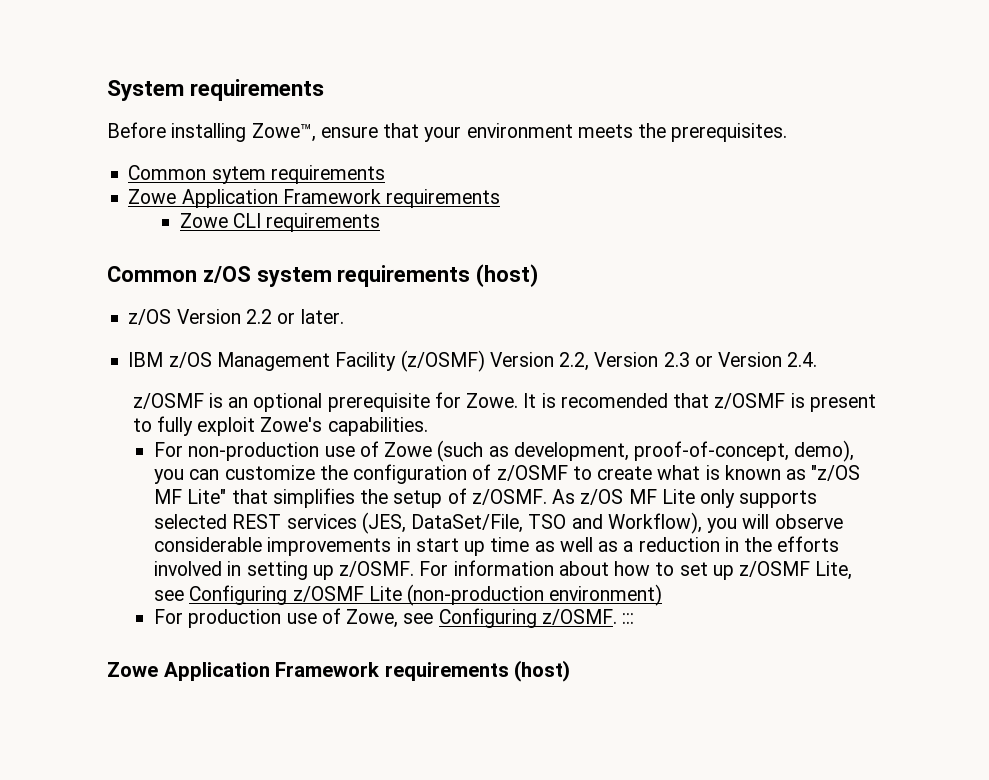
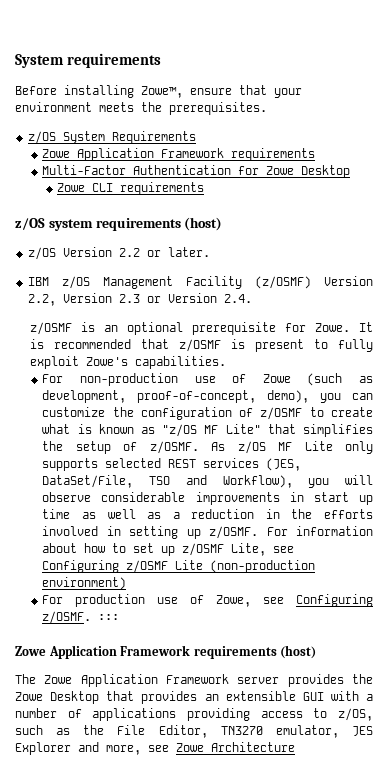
[128,165,385,184] [128,189,501,208] Common sytem requirements // Zowe Application Framework requirements -> [27,131,196,144] [42,148,316,161] [42,165,351,178] z/OS System Requirements // Zowe Application Framework requirements // Multi-Factor Authentication for Zowe Desktop
[107,266,197,282] Common -> (205, 188) none
[560,393,668,408] recomended -> [53,339,131,349] recommended
(571, 671) none -> [15,674,373,687] [15,691,373,704] [15,708,373,721] [15,725,373,738] [15,742,295,755] // The Zowe Application Framework server provides the Zowe Desktop that provides an extensible GUI with a number of applications providing access to z/OS, such as the File Editor, TN3270 emulator, JES Explorer and more, see Zowe Architecture

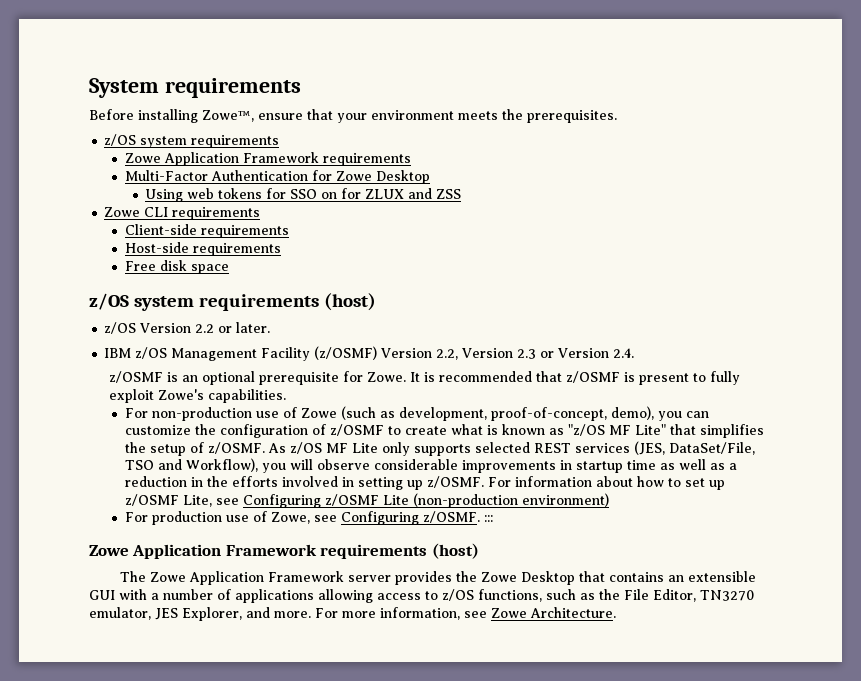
[62,131,196,144] System Requirements -> [140,135,280,148] system requirements
[57,182,205,195] Zowe CLI requirements -> [145,188,462,202] [104,207,261,220] [124,224,289,238] [124,242,281,256] [124,260,229,274] Using web tokens for SSO on for ZLUX and ZSS // Zowe CLI requirements // Client-side requirements // Host-side requirements // Free disk space
[313,492,373,505] start up -> [575,461,623,473] startup
[141,691,198,704] provides -> [608,572,664,582] contains
[186,708,250,721] providing -> [318,589,373,603] allowing
[338,708,373,721] z/OS, -> [442,589,542,602] z/OS functions,
[15,742,141,755] Explorer and more, -> [182,607,460,621] Explorer, and more. For more information,
[211,742,295,752] Architecture -> [530,607,616,618] Architecture.

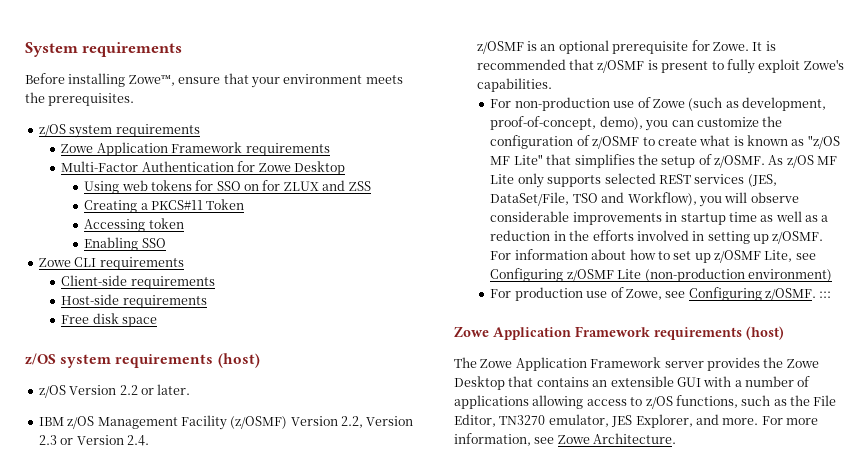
(462, 194) none -> [84,199,245,213] [84,218,184,232] [84,237,166,251] // Creating a PKCS#11 Token // Accessing token // Enabling SSO

